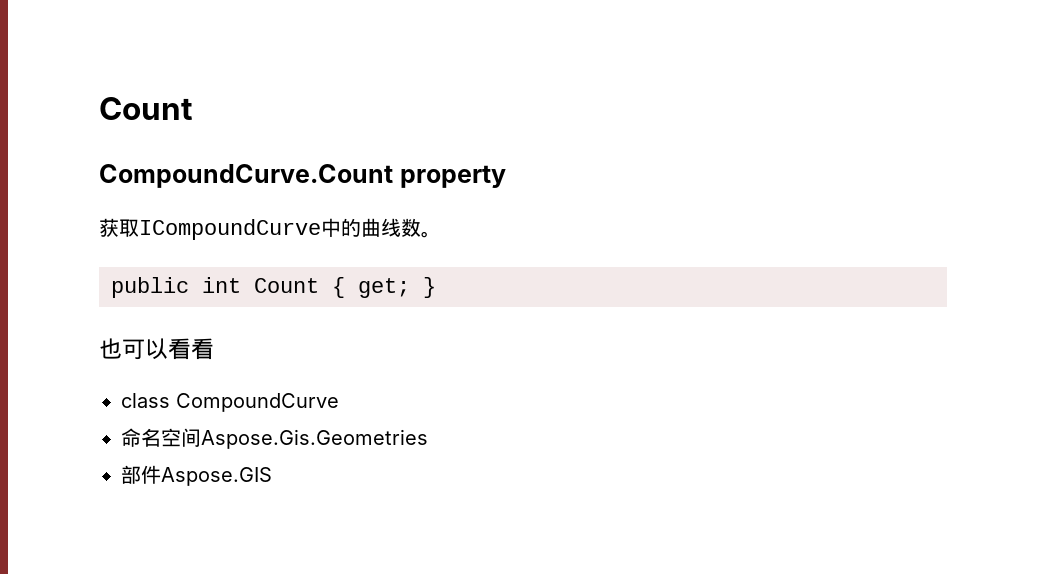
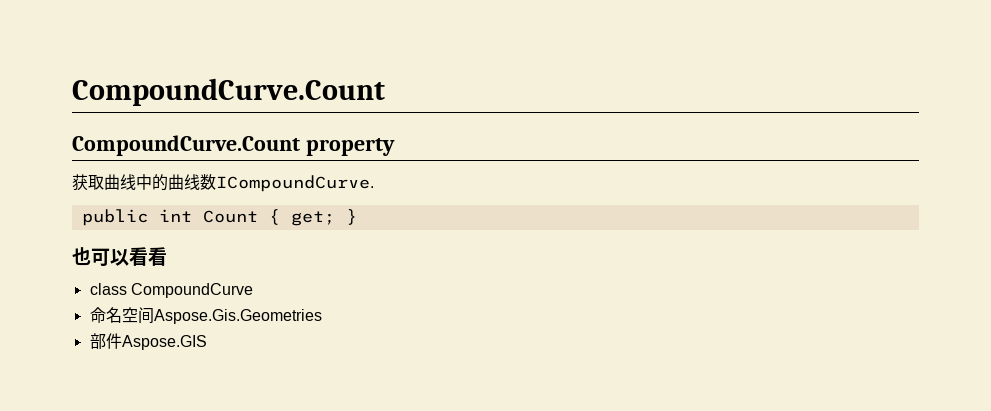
[99,97,193,120] Count -> [72,78,385,106] CompoundCurve.Count
[139,219,321,240] ICompoundCurve -> [104,174,136,190] 曲线
[421,231,441,238] 。 -> [216,175,374,192] ICompoundCurve.

